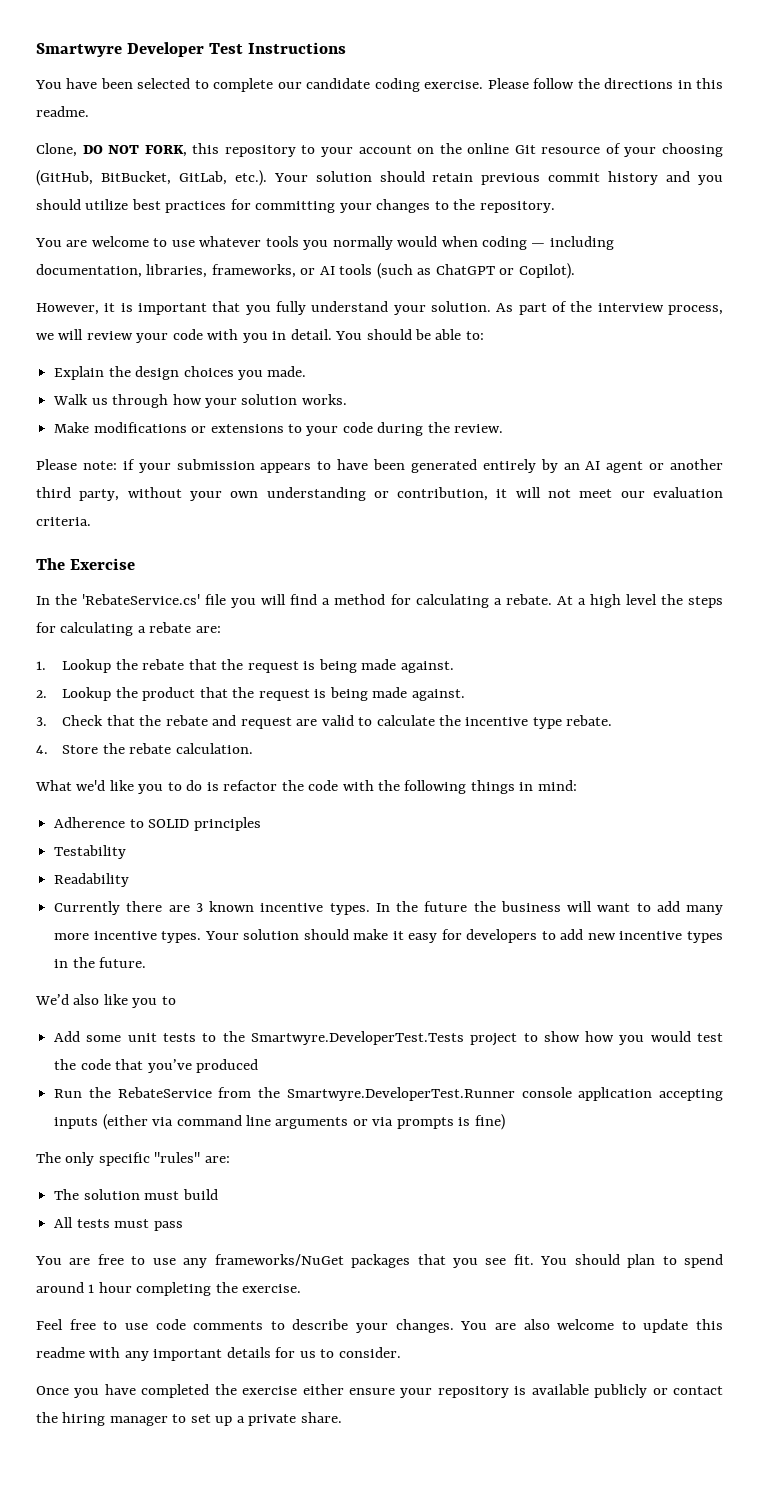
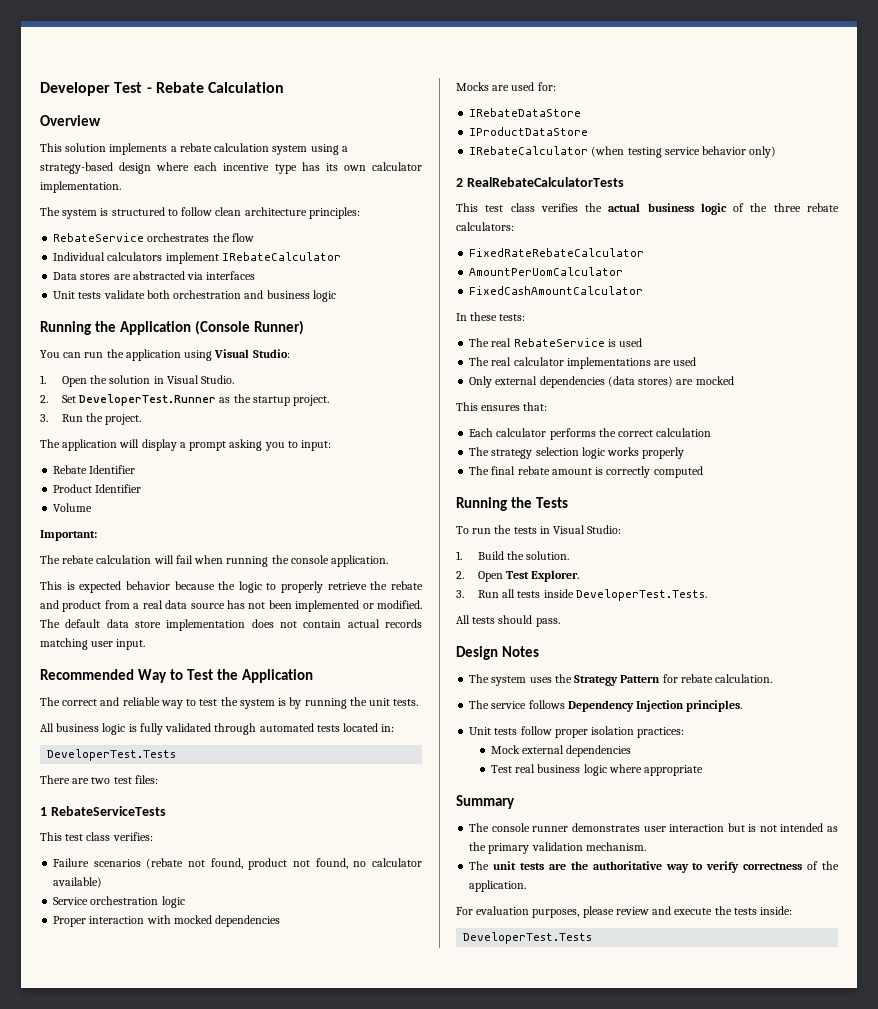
[36,43,122,57] Smartwyre -> (40, 89) none
[248,42,347,54] [35,78,724,92] [36,106,89,117] [36,143,723,157] [36,170,723,186] [36,199,555,213] [35,236,614,250] [36,263,575,279] [36,301,724,315] [36,329,484,343] [54,366,307,380] [53,394,347,408] [54,422,504,436] [36,459,723,473] [36,487,723,501] [36,517,91,526] [36,558,136,570] [36,594,723,608] [36,622,221,636] [36,659,454,673] [36,687,465,701] [36,715,613,729] [36,743,253,754] [35,780,577,794] [54,817,261,831] [54,845,127,859] [54,873,130,887] [54,901,724,915] [54,929,723,943] [54,957,147,968] [35,994,176,1008] [54,1031,724,1046] [54,1059,258,1073] [54,1087,724,1101] [54,1114,505,1130] [36,1152,230,1166] [54,1189,218,1200] [54,1217,183,1231] [35,1254,723,1268] [36,1282,302,1296] [36,1319,723,1333] [36,1347,401,1361] [36,1384,724,1398] [36,1412,342,1426] Instructions // You have been selected to complete our candidate coding exercise. Please follow the directions in this readme. // Clone, DO NOT FORK, this repository to your account on the online Git resource of your choosing (GitHub, BitBucket, GitLab, etc.). Your solution should retain previous commit history and you should utilize best practices for committing your changes to the repository. // You are welcome to use whatever tools you normally would when coding — including documentation, libraries, frameworks, or AI tools (such as ChatGPT or Copilot). // However, it is important that you fully understand your solution. As part of the interview process, we will review your code with you in detail. You should be able to: // Explain the design choices you made. // Walk us through how your solution works. // Make modifications or extensions to your code during the review. // Please note: if your submission appears to have been generated entirely by an AI agent or another third party, without your own understanding or contribution, it will not meet our evaluation criteria. // The Exercise // In the 'RebateService.cs' file you will find a method for calculating a rebate. At a high level the steps for calculating a rebate are: // 1. Lookup the rebate that the request is being made against. // 2. Lookup the product that the request is being made against. // 3. Check that the rebate and request are valid to calculate the incentive type rebate. // 4. Store the rebate calculation. // What we'd like you to do is refactor the code with the following things in mind: // Adherence to SOLID principles // Testability // Readability // Currently there are 3 known incentive types. In the future the business will want to add many more incentive types. Your solution should make it easy for developers to add new incentive types in the future. // We’d also like you to // Add some unit tests to the Smartwyre.DeveloperTest.Tests project to show how you would test the code that you’ve produced // Run the RebateService from the Smartwyre.DeveloperTest.Runner console application accepting inputs (either via command line arguments or via prompts is fine) // The only specific "rules" are: // The solution must build // All tests must pass // You are free to use any frameworks/NuGet packages that you see fit. You should plan to spend around 1 hour completing the exercise. // Feel free to use code comments to describe your changes. You are also welcome to update this readme with any important details for us to consider. // Once you have completed the exercise either ensure your repository is available publicly or contact the hiring manager to set up a private share. -> [146,82,285,93] [40,115,101,126] [40,143,348,155] [40,162,422,174] [40,181,121,193] [40,207,360,219] [53,233,254,242] [53,252,341,264] [53,271,256,280] [53,290,336,302] [40,320,304,335] [40,349,290,361] [40,375,234,387] [40,394,329,406] [40,413,142,425] [40,439,332,451] [53,465,136,474] [53,484,142,493] [53,503,93,512] [40,530,97,541] [40,555,389,567] [40,581,423,593] [40,600,422,612] [40,619,422,631] [40,638,146,650] [40,669,313,683] [40,697,419,709] [40,723,395,735] [47,749,177,761] [40,775,158,784] [40,806,166,816] [40,832,153,841] [53,858,422,870] [53,877,103,888] [53,896,185,908] [53,915,281,927] [456,82,556,91] [469,108,582,117] [469,127,589,136] [469,146,777,158] [456,177,624,187] [456,203,839,215] [456,222,514,231] [469,248,645,257] [469,267,624,276] [469,286,644,295] [456,312,526,321] [469,338,643,347] [469,357,697,369] [469,376,734,388] [456,402,548,411] [469,428,712,440] [469,447,685,459] [469,466,703,478] [456,497,568,511] [456,525,622,534] [456,551,570,560] [456,570,580,582] [456,589,707,601] [456,615,560,627] [456,646,539,660] [469,674,773,686] [469,700,743,712] [469,726,685,738] [490,745,632,757] [490,764,704,776] [456,795,515,809] [469,823,838,832] [469,842,646,854] [469,861,839,873] [469,880,527,892] [456,906,793,918] [463,932,593,944] - Rebate Calculation // Overview // This solution implements a rebate calculation system using a strategy-based design where each incentive type has its own calculator implementation. // The system is structured to follow clean architecture principles: // RebateService orchestrates the flow // Individual calculators implement IRebateCalculator // Data stores are abstracted via interfaces // Unit tests validate both orchestration and business logic // Running the Application (Console Runner) // You can run the application using Visual Studio: // 1. Open the solution in Visual Studio. // 2. Set DeveloperTest.Runner as the startup project. // 3. Run the project. // The application will display a prompt asking you to input: // Rebate Identifier // Product Identifier // Volume // Important: // The rebate calculation will fail when running the console application. // This is expected behavior because the logic to properly retrieve the rebate and product from a real data source has not been implemented or modified. The default data store implementation does not contain actual records matching user input. // Recommended Way to Test the Application // The correct and reliable way to test the system is by running the unit tests. // All business logic is fully validated through automated tests located in: // DeveloperTest.Tests // There are two test files: // 1 RebateServiceTests // This test class verifies: // Failure scenarios (rebate not found, product not found, no calculator available) // Service orchestration logic // Proper interaction with mocked dependencies // Mocks are used for: // IRebateDataStore // IProductDataStore // IRebateCalculator (when testing service behavior only) // 2 RealRebateCalculatorTests // This test class verifies the actual business logic of the three rebate calculators: // FixedRateRebateCalculator // AmountPerUomCalculator // FixedCashAmountCalculator // In these tests: // The real RebateService is used // The real calculator implementations are used // Only external dependencies (data stores) are mocked // This ensures that: // Each calculator performs the correct calculation // The strategy selection logic works properly // The final rebate amount is correctly computed // Running the Tests // To run the tests in Visual Studio: // 1. Build the solution. // 2. Open Test Explorer. // 3. Run all tests inside DeveloperTest.Tests. // All tests should pass. // Design Notes // The system uses the Strategy Pattern for rebate calculation. // The service follows Dependency Injection principles. // Unit tests follow proper isolation practices: // Mock external dependencies // Test real business logic where appropriate // Summary // The console runner demonstrates user interaction but is not intended as the primary validation mechanism. // The unit tests are the authoritative way to verify correctness of the application. // For evaluation purposes, please review and execute the tests inside: // DeveloperTest.Tests

